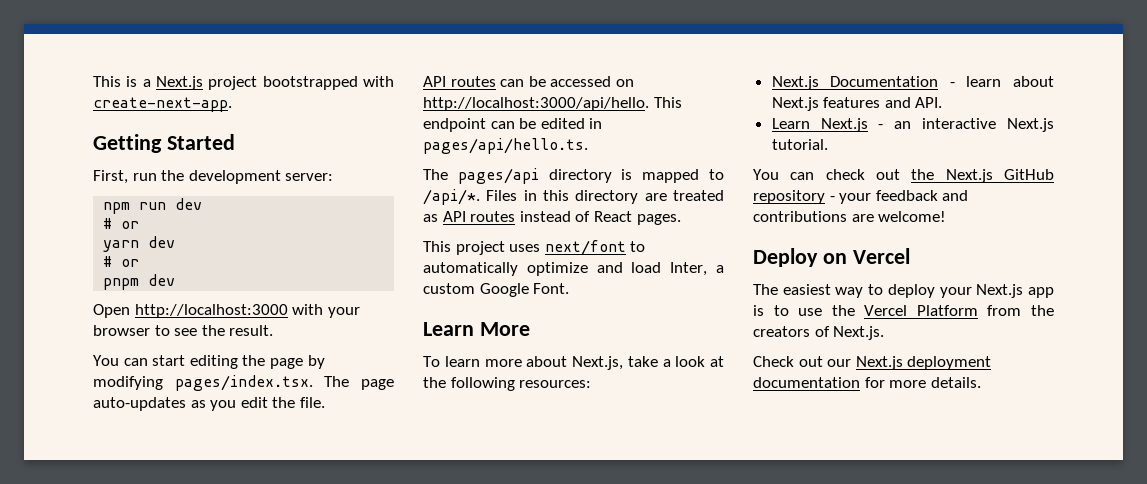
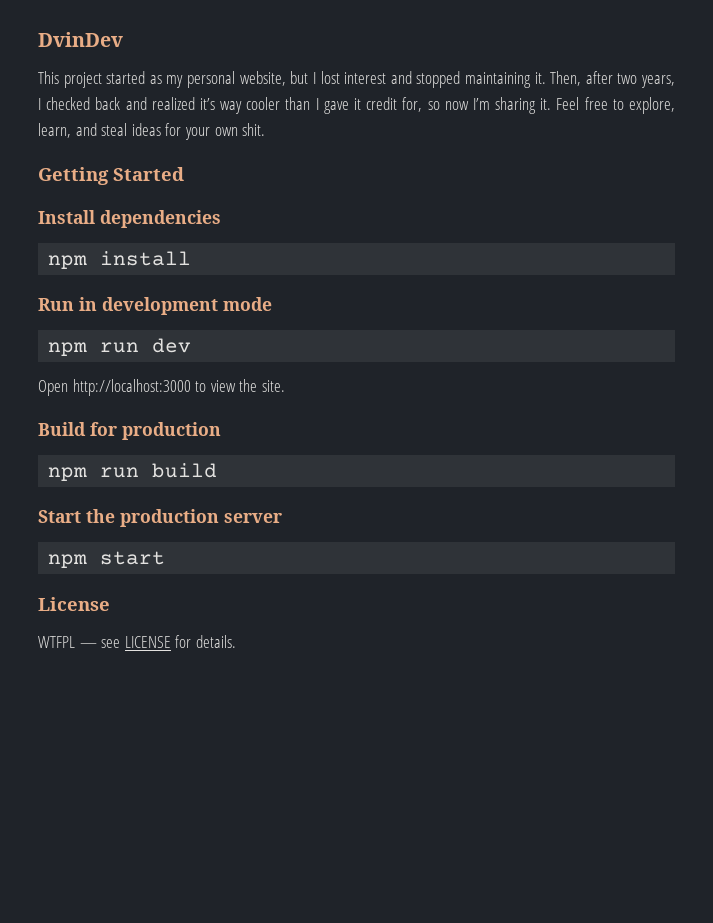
[93,76,394,90] [93,97,232,112] [93,134,235,153] [93,170,334,184] [103,198,203,214] [103,218,140,229] [103,236,176,252] [103,256,140,267] [103,274,176,290] [93,304,360,318] [93,325,274,336] [93,355,325,369] [93,375,395,391] [93,397,325,411] [423,76,634,87] [423,97,682,111] [423,118,603,132] [423,138,588,154] [423,168,724,184] [423,189,724,205] [423,211,681,225] [423,240,646,256] [423,262,724,276] [423,283,570,297] [423,322,530,336] [423,356,724,370] [423,377,592,391] [771,76,1054,90] [771,97,943,111] [771,118,1054,132] [771,139,828,150] [753,169,1054,183] [753,190,969,204] [753,211,947,222] [753,248,910,267] [753,284,1054,298] [753,305,1054,316] [753,326,885,340] [753,356,992,370] [753,377,927,388] This is a Next.js project bootstrapped with create-next-app. // Getting Started // First, run the development server: // npm run dev // # or // yarn dev // # or // pnpm dev // Open http://localhost:3000 with your browser to see the result. // You can start editing the page by modifying pages/index.tsx. The page auto-updates as you edit the file. // API routes can be accessed on http://localhost:3000/api/hello. This endpoint can be edited in pages/api/hello.ts. // The pages/api directory is mapped to /api/*. Files in this directory are treated as API routes instead of React pages. // This project uses next/font to automatically optimize and load Inter, a custom Google Font. // Learn More // To learn more about Next.js, take a look at the following resources: // Next.js Documentation - learn about Next.js features and API. // Learn Next.js - an interactive Next.js tutorial. // You can check out the Next.js GitHub repository - your feedback and contributions are welcome! // Deploy on Vercel // The easiest way to deploy your Next.js app is to use the Vercel Platform from the creators of Next.js. // Check out our Next.js deployment documentation for more -> [38,32,123,47] [38,71,675,88] [38,97,675,114] [38,123,266,140] [38,167,184,185] [38,210,221,228] [48,251,192,269] [38,297,272,315] [48,338,192,356] [38,379,285,396] [38,422,221,440] [48,463,218,481] [38,509,282,527] [48,551,166,568] [38,597,110,611] [38,635,192,648] DvinDev // This project started as my personal website, but I lost interest and stopped maintaining it. Then, after two years, I checked back and realized it’s way cooler than I gave it credit for, so now I’m sharing it. Feel free to explore, learn, and steal ideas for your own shit. // Getting Started // Install dependencies // npm install // Run in development mode // npm run dev // Open http://localhost:3000 to view the site. // Build for production // npm run build // Start the production server // npm start // License // WTFPL — see LICENSE for

